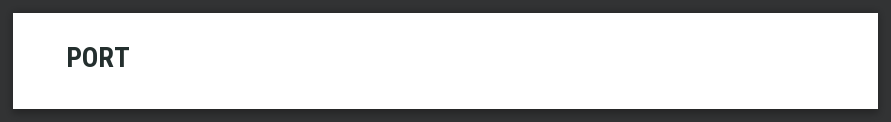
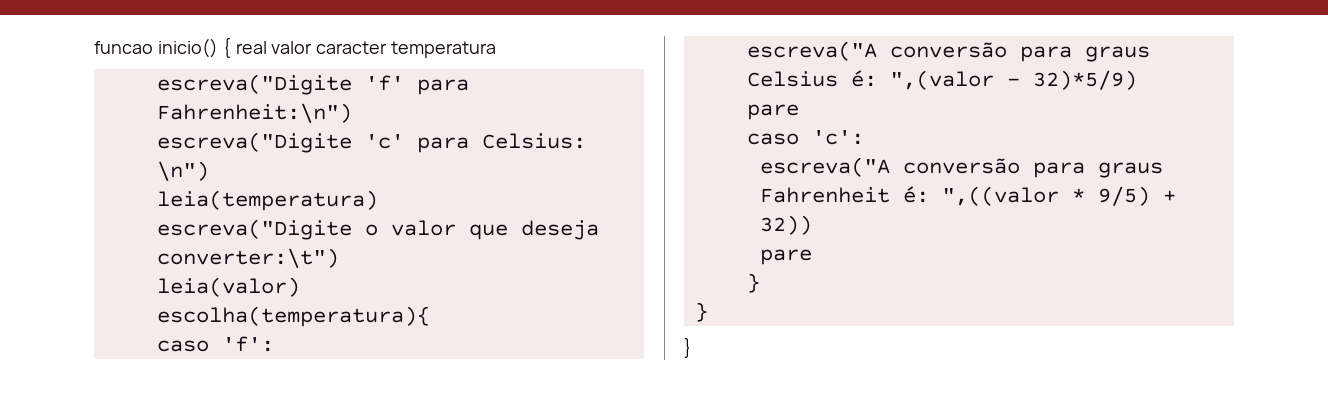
[66,47,130,67] PORT -> [94,37,497,58] [156,74,469,95] [156,103,352,123] [156,132,586,153] [156,161,209,181] [156,190,378,211] [156,219,599,240] [156,248,339,268] [156,277,300,297] [156,306,430,327] [156,336,274,352] [746,41,1150,62] [746,70,1137,90] [746,104,799,120] [746,130,864,145] [759,157,1163,178] [759,186,1176,206] [759,215,812,235] [759,249,812,265] [746,273,760,293] [694,302,708,322] [684,337,692,358] funcao inicio() { real valor caracter temperatura // escreva("Digite 'f' para Fahrenheit:\n") // escreva("Digite 'c' para Celsius: \n") // leia(temperatura) // escreva("Digite o valor que deseja converter:\t") // leia(valor) // escolha(temperatura){ // caso 'f': // escreva("A conversão para graus Celsius é: ",(valor - 32)*5/9) // pare // caso 'c': // escreva("A conversão para graus Fahrenheit é: ",((valor * 9/5) + 32)) // pare // } // } // }

